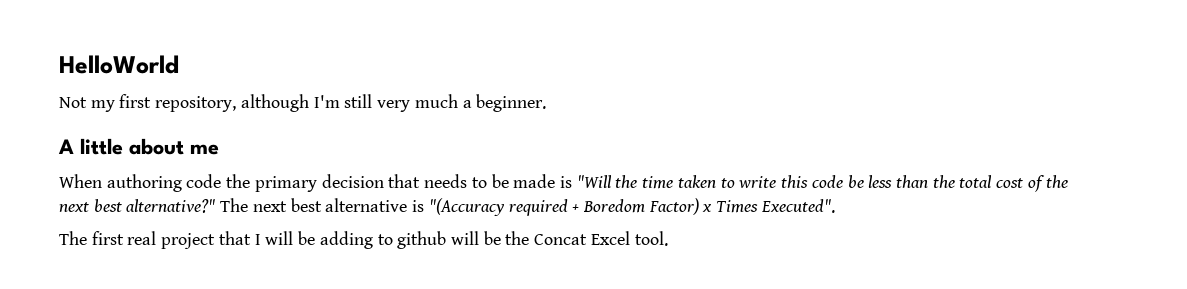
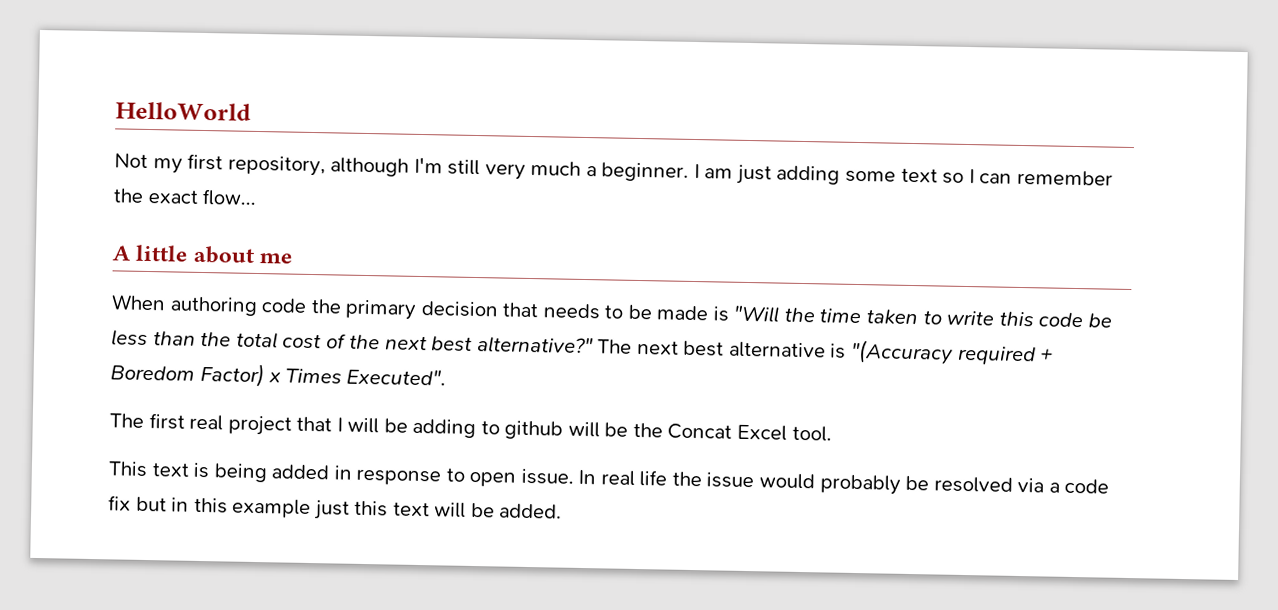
(547, 103) none -> [693,163,1113,186] [113,188,258,206] I am just adding some text so I can remember the exact flow...
(668, 238) none -> [108,461,1110,495] [108,495,563,520] // This text is being added in response to open issue. In real life the issue would probably be resolved via a code fix but in this example just this text will be added.

